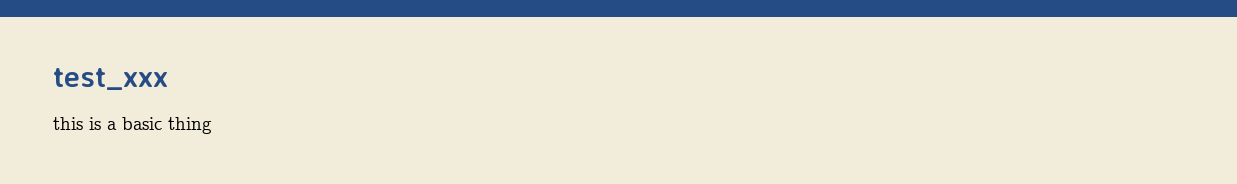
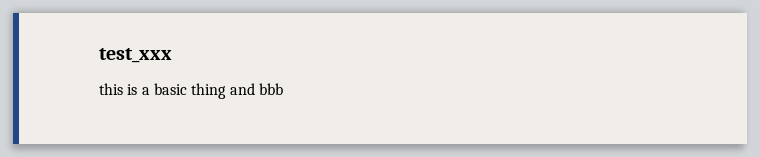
(212, 125) none -> [229,83,283,95] and bbb

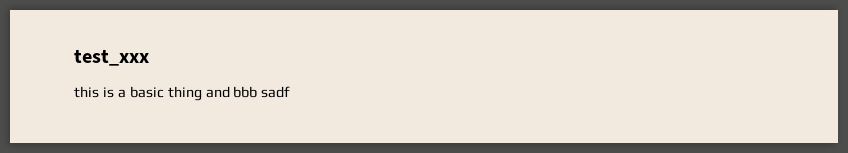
(283, 89) none -> [261,86,291,98] sadf

